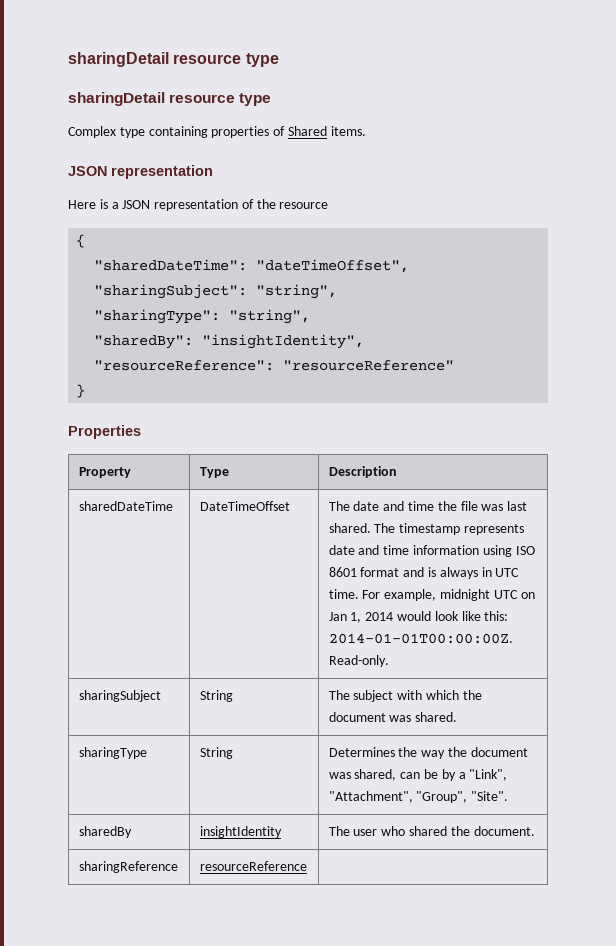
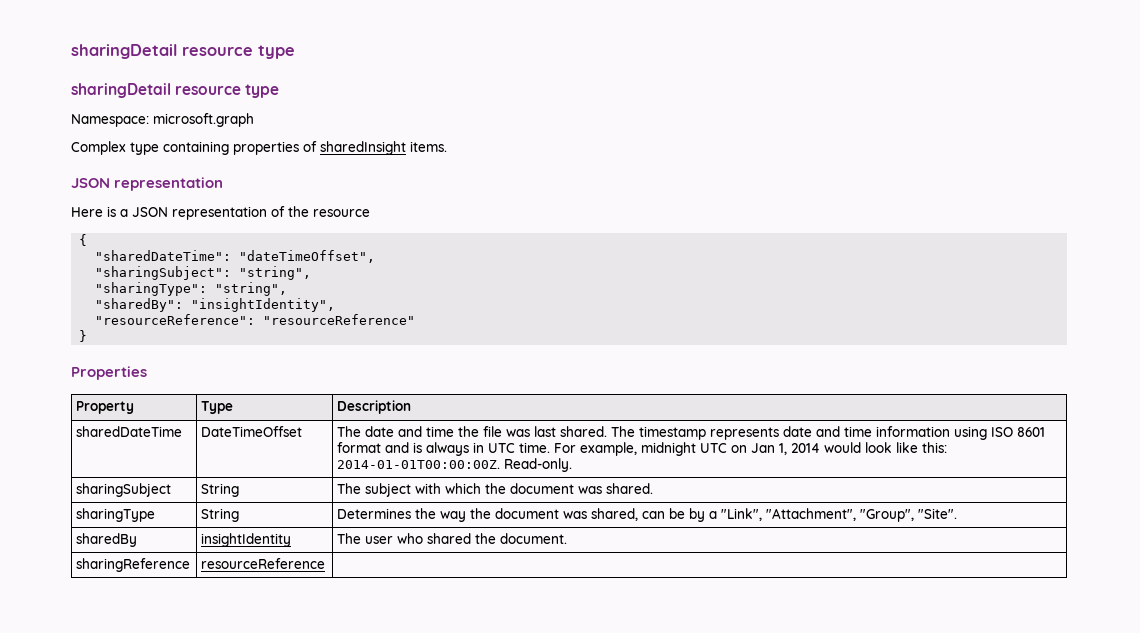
(272, 99) none -> [71,113,254,127] // Namespace: microsoft.graph
[287,126,327,136] Shared -> [320,141,406,155] sharedInsight

